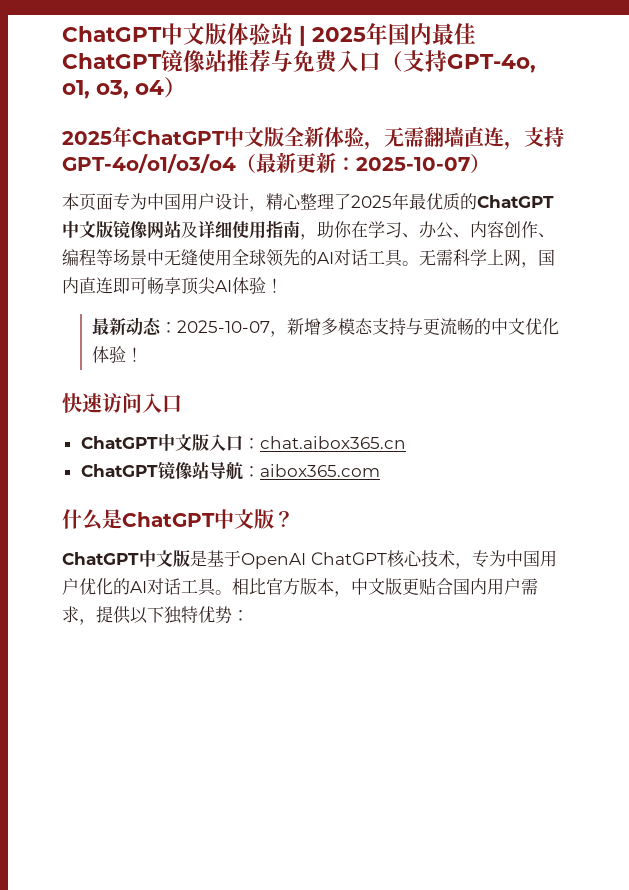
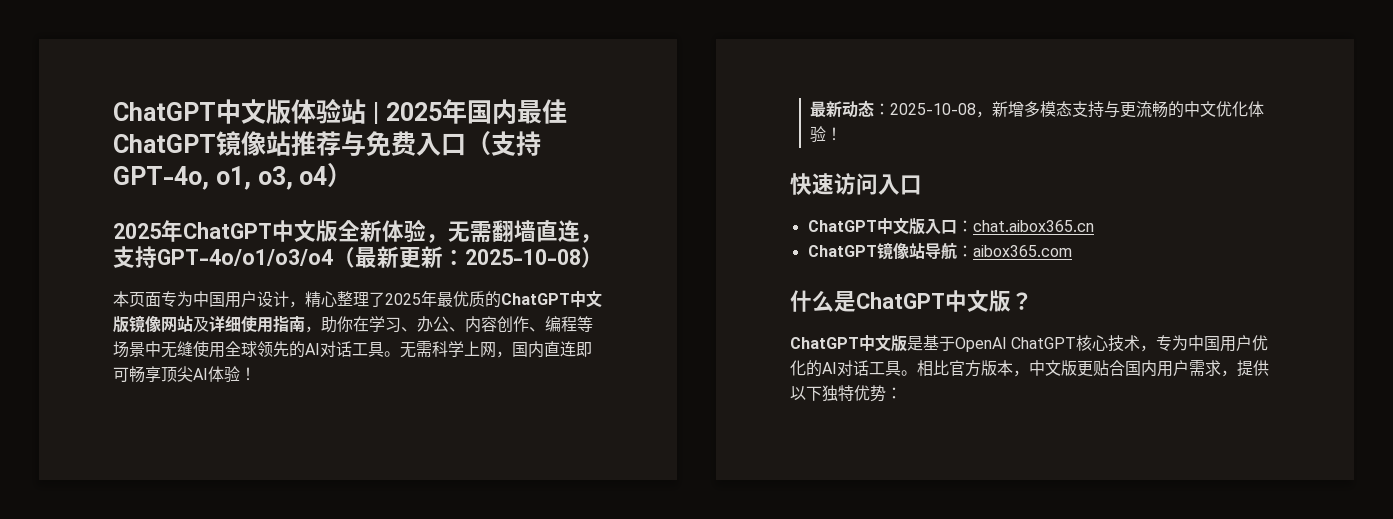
[356,157,470,171] 2025-10-07 -> [465,249,581,265] 2025-10-08
[176,320,270,333] 2025-10-07 -> [889,103,976,115] 2025-10-08

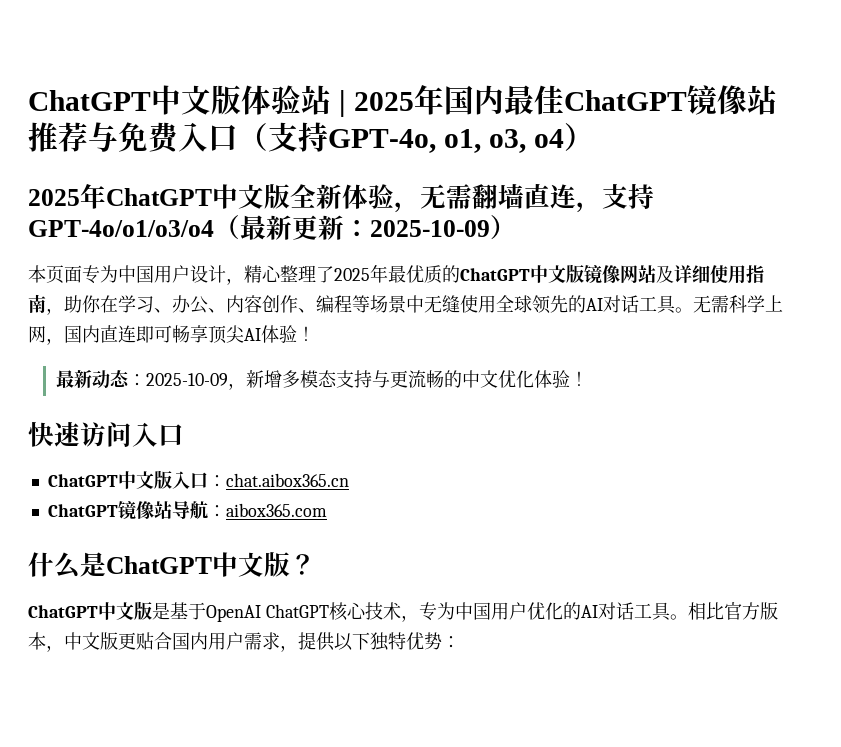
[465,249,581,265] 2025-10-08 -> [370,220,490,237] 2025-10-09
[889,103,976,115] 2025-10-08 -> [145,373,228,386] 2025-10-09

